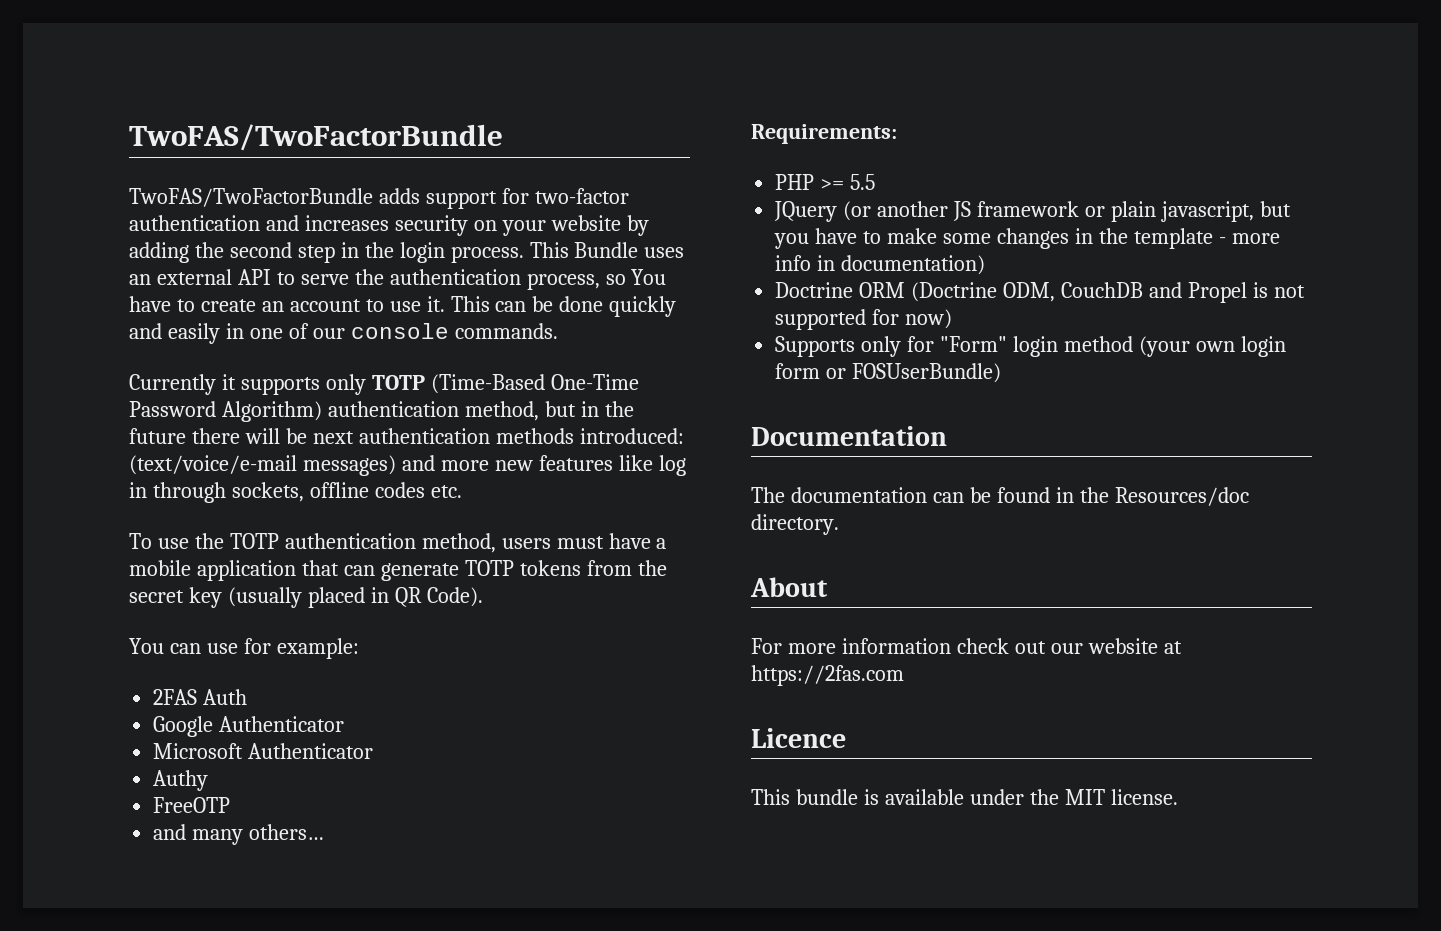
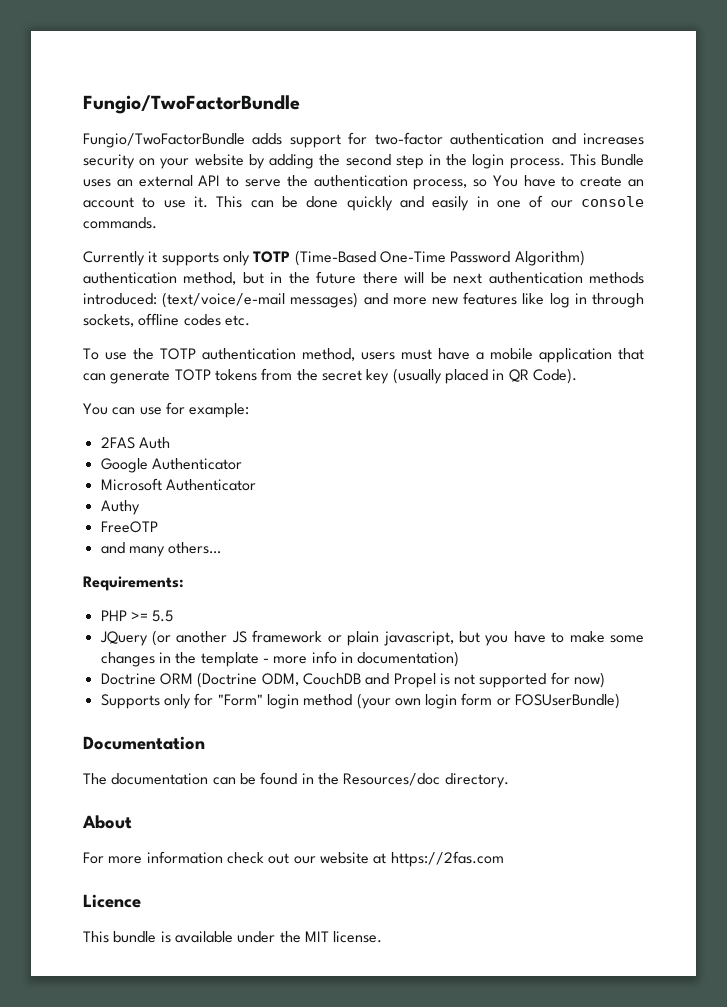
[129,124,503,151] [129,188,373,207] TwoFAS/TwoFactorBundle // TwoFAS/TwoFactorBundle -> [83,95,300,114] [83,133,245,148] Fungio/TwoFactorBundle // Fungio/TwoFactorBundle

